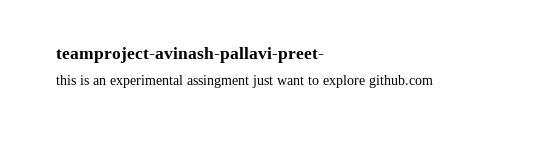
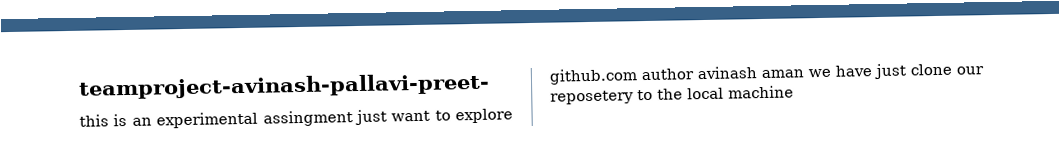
(433, 81) none -> [641,63,984,81] [550,85,794,105] author avinash aman we have just clone our reposetery to the local machine

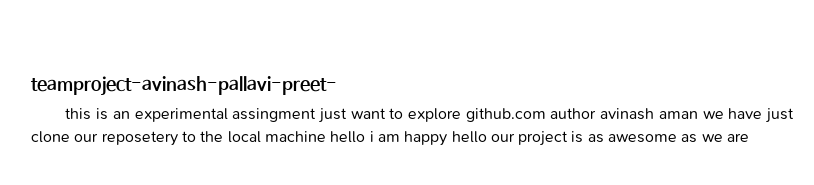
(794, 92) none -> [330,131,750,146] hello i am happy hello our project is as awesome as we are

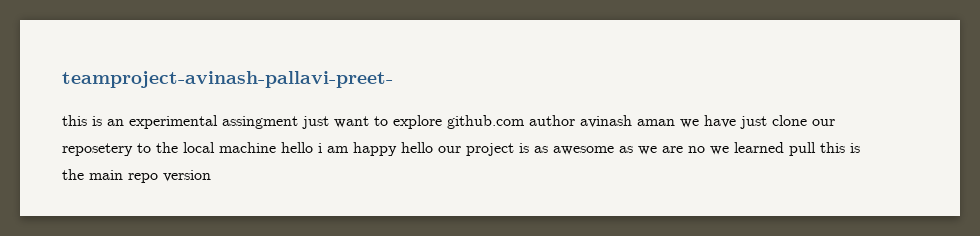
(750, 137) none -> [688,142,860,156] [62,169,211,183] no we learned pull this is the main repo version

